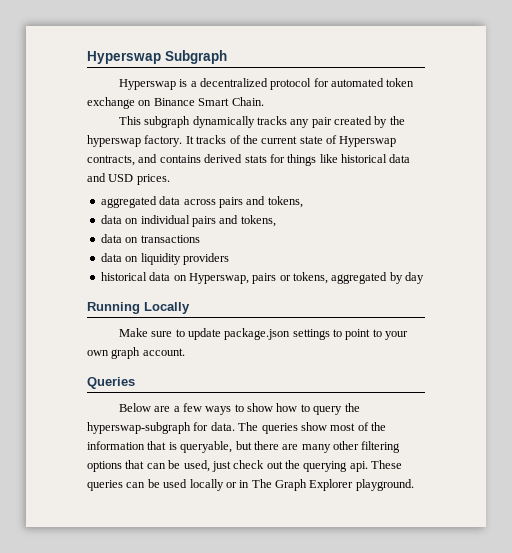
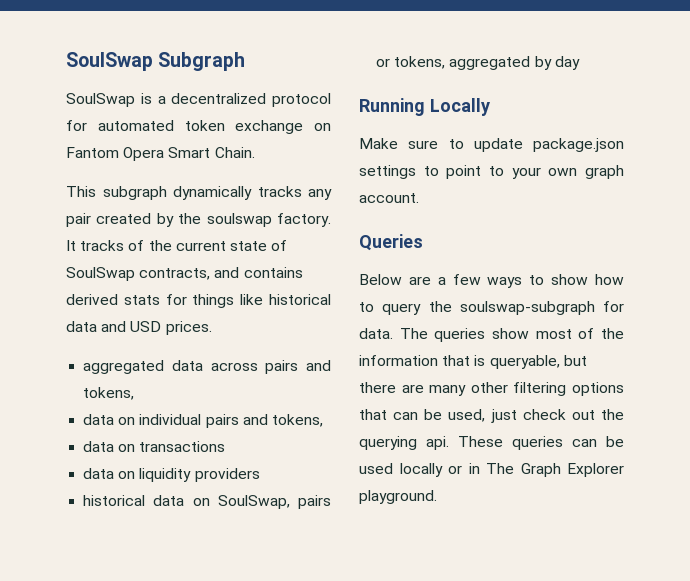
[87,51,161,64] Hyperswap -> [66,52,153,71] SoulSwap
[118,79,176,90] Hyperswap -> [66,93,135,107] SoulSwap
[153,98,195,106] Binance -> [66,147,165,161] Fantom Opera
[87,135,141,147] hyperswap -> [206,213,272,227] soulswap
[339,136,397,147] Hyperswap -> [66,267,135,281] SoulSwap
[188,273,249,284] Hyperswap, -> [217,495,290,509] SoulSwap,
[87,422,191,434] hyperswap-subgraph -> [459,301,595,315] soulswap-subgraph

